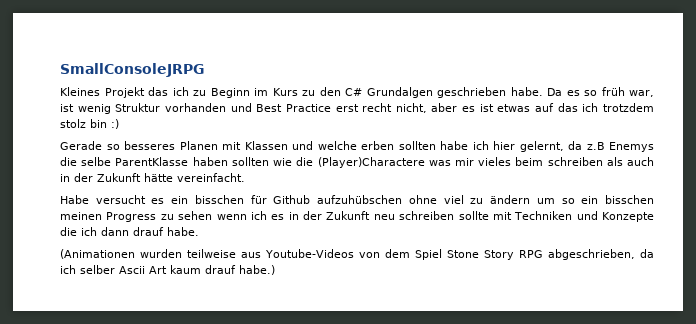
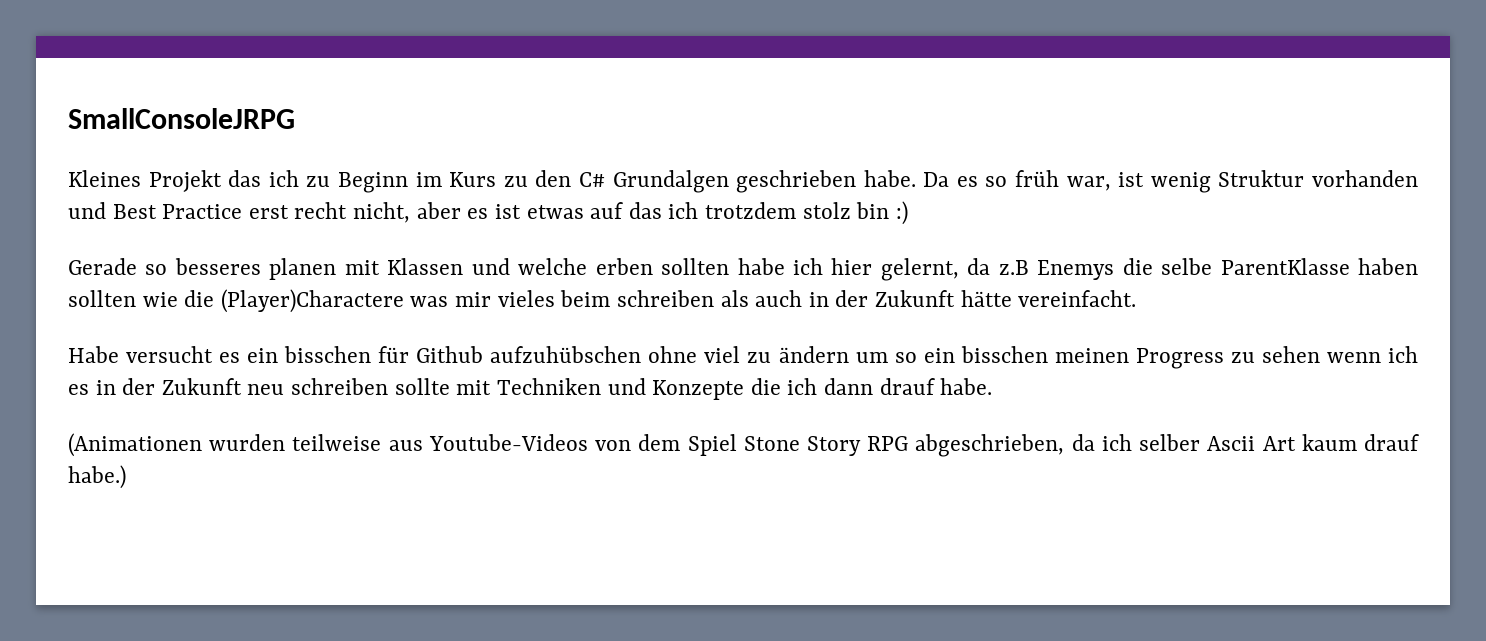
[179,141,218,150] Planen -> [269,258,337,280] planen

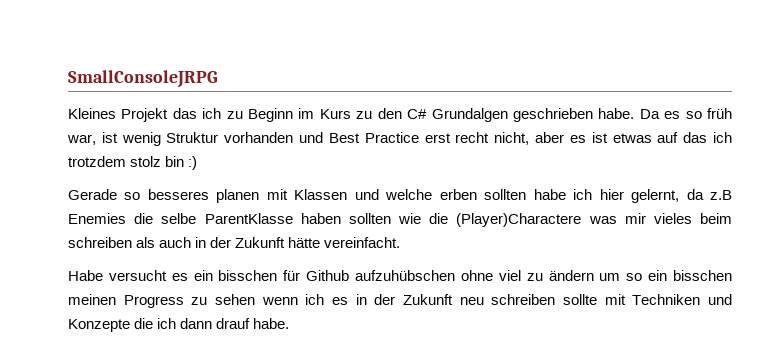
[1037,260,1115,280] Enemys -> [68,213,126,224] Enemies
[68,433,1419,457] [68,465,126,489] // (Animationen wurden teilweise aus Youtube-Videos von dem Spiel Stone Story RPG abgeschrieben, da ich selber Ascii Art kaum drauf habe.) -> (290, 323) none

